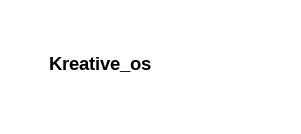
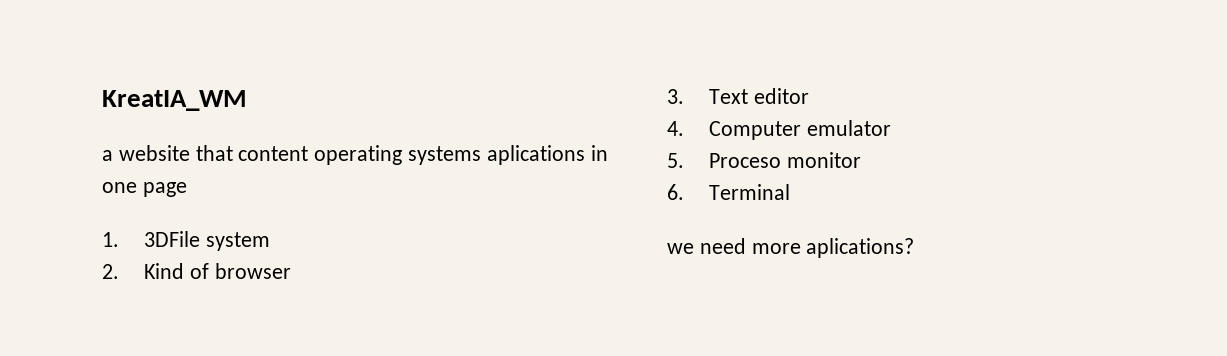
[49,57,151,72] Kreative_os -> [102,90,247,111] [102,145,608,165] [102,182,187,197] [102,231,271,251] [102,263,292,279] [667,88,810,104] [667,120,892,140] [667,152,862,168] [667,184,791,200] [667,238,915,258] KreatIA_WM // a website that content operating systems aplications in one page // 1. 3DFile system // 2. Kind of browser // 3. Text editor // 4. Computer emulator // 5. Proceso monitor // 6. Terminal // we need more aplications?

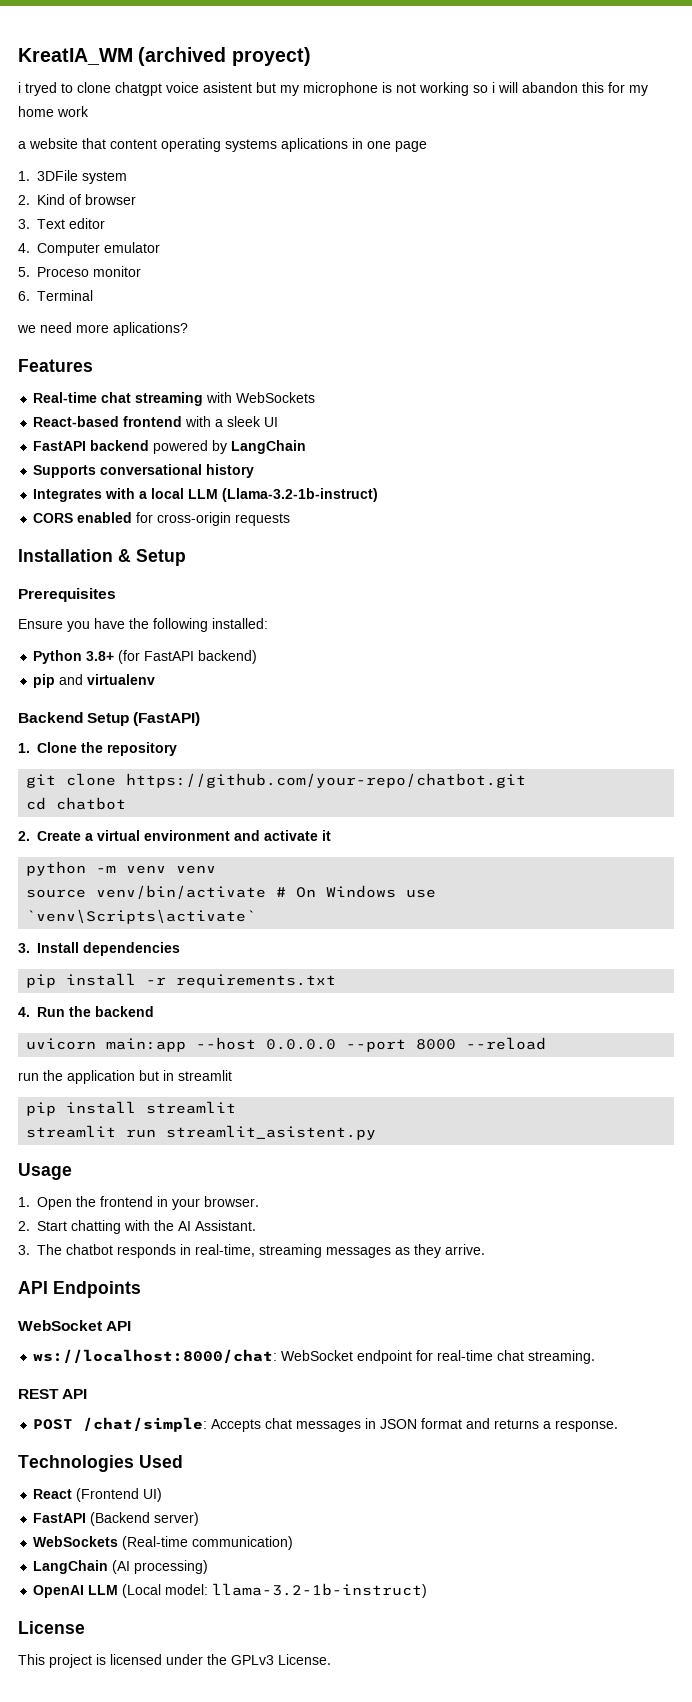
(247, 100) none -> [138,47,311,66] [18,82,648,96] [18,106,89,117] (archived proyect) // i tryed to clone chatgpt voice asistent but my microphone is not working so i will abandon this for my home work
(915, 248) none -> [18,359,93,372] [33,392,316,406] [33,416,279,427] [33,440,307,454] [33,464,255,478] [33,488,379,502] [33,512,291,526] [18,549,186,566] [18,588,116,602] [18,618,268,632] [33,650,258,664] [33,674,156,688] [18,712,201,726] [18,742,177,756] [26,773,527,788] [26,797,127,810] [18,830,331,841] [26,861,217,876] [26,885,437,899] [26,909,257,924] [18,942,180,956] [26,973,337,988] [18,1006,154,1017] [26,1037,547,1052] [18,1070,232,1084] [26,1101,237,1116] [26,1125,377,1140] [18,1163,72,1180] [18,1196,259,1210] [18,1220,256,1234] [18,1244,485,1258] [18,1281,141,1298] [18,1320,132,1331] [33,1349,596,1364] [18,1389,88,1399] [33,1417,619,1432] [18,1455,183,1472] [33,1488,163,1502] [33,1512,200,1526] [33,1536,294,1550] [33,1560,209,1574] [33,1583,428,1598] [18,1621,85,1634] [18,1654,331,1668] // Features // Real-time chat streaming with WebSockets // React-based frontend with a sleek UI // FastAPI backend powered by LangChain // Supports conversational history // Integrates with a local LLM (Llama-3.2-1b-instruct) // CORS enabled for cross-origin requests // Installation & Setup // Prerequisites // Ensure you have the following installed: // Python 3.8+ (for FastAPI backend) // pip and virtualenv // Backend Setup (FastAPI) // 1. Clone the repository // git clone https://github.com/your-repo/chatbot.git // cd chatbot // 2. Create a virtual environment and activate it // python -m venv venv // source venv/bin/activate # On Windows use `venv\Scripts\activate` // 3. Install dependencies // pip install -r requirements.txt // 4. Run the backend // uvicorn main:app --host 0.0.0.0 --port 8000 --reload // run the application but in streamlit // pip install streamlit // streamlit run streamlit_asistent.py // Usage // 1. Open the frontend in your browser. // 2. Start chatting with the AI Assistant. // 3. The chatbot responds in real-time, streaming messages as they arrive. // API Endpoints // WebSocket API // ws://localhost:8000/chat: WebSocket endpoint for real-time chat streaming. // REST API // POST /chat/simple: Accepts chat messages in JSON format and returns a response. // Technologies Used // React (Frontend UI) // FastAPI (Backend server) // WebSockets (Real-time communication) // LangChain (AI processing) // OpenAI LLM (Local model: llama-3.2-1b-instruct) // License // This project is licensed under the GPLv3 License.

